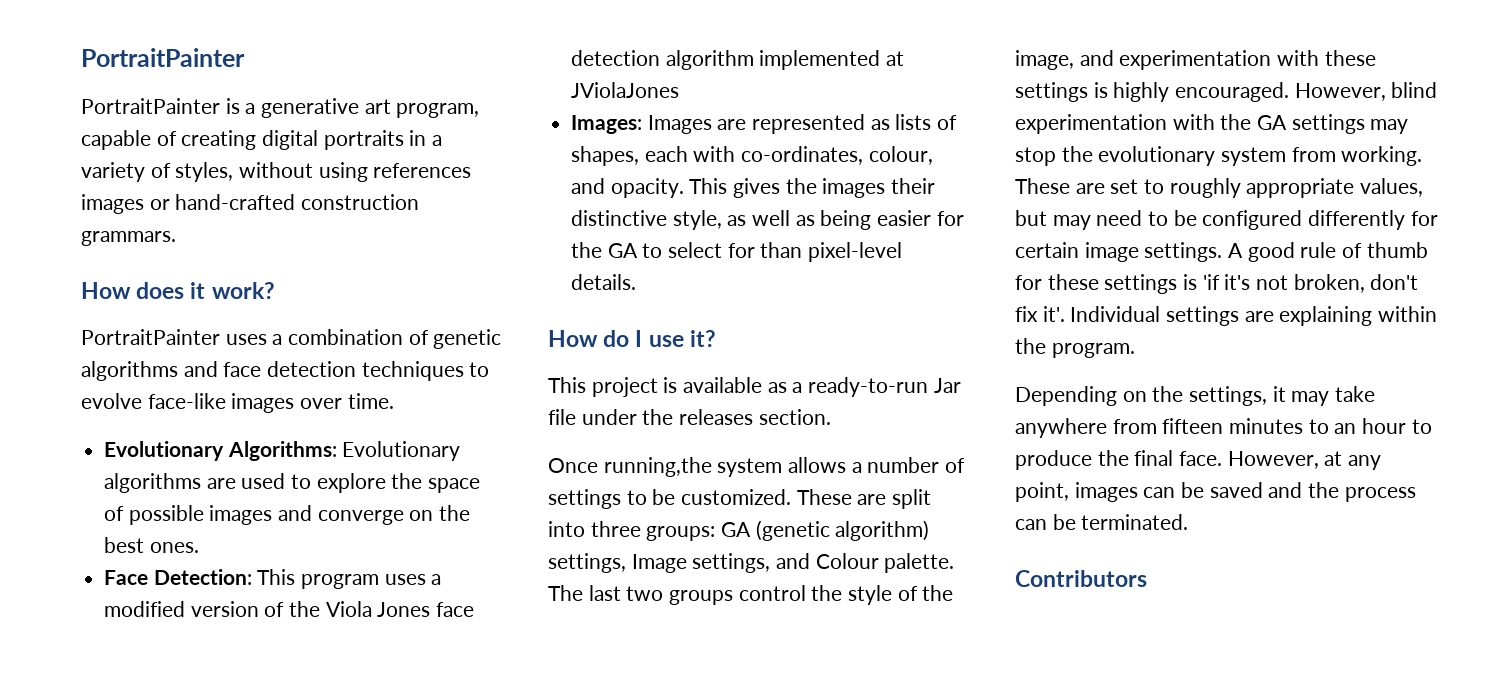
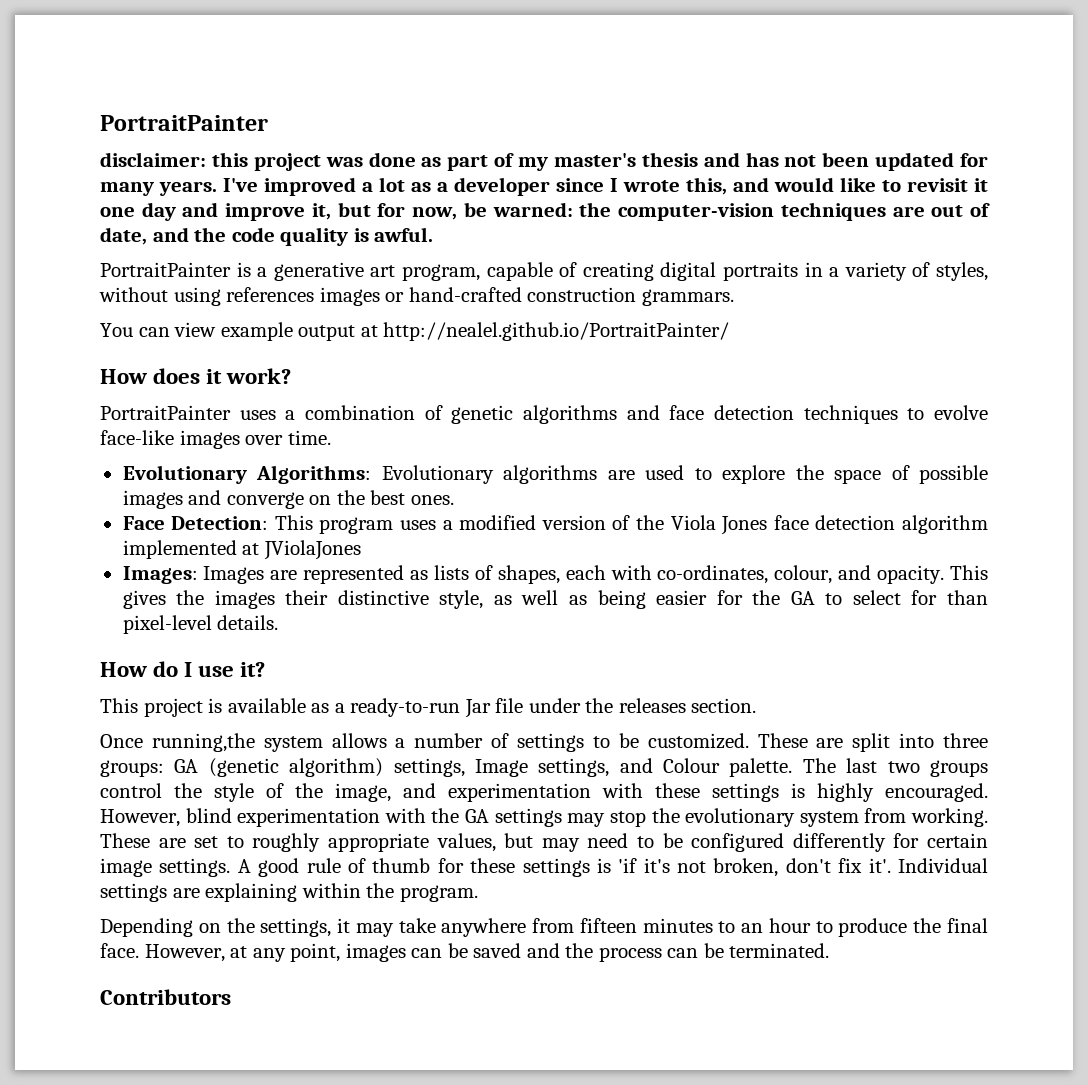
[81,48,245,67] PortraitPainter -> [100,115,268,131] [100,152,988,171] [100,177,988,196] [100,202,991,221] [100,227,434,246] PortraitPainter // disclaimer: this project was done as part of my master's thesis and has not been updated for many years. I've improved a lot as a developer since I wrote this, and would like to revisit it one day and improve it, but for now, be warned: the computer-vision techniques are out of date, and the code quality is awful.
(176, 238) none -> [100,322,730,341] // You can view example output at http://nealel.github.io/PortraitPainter/

